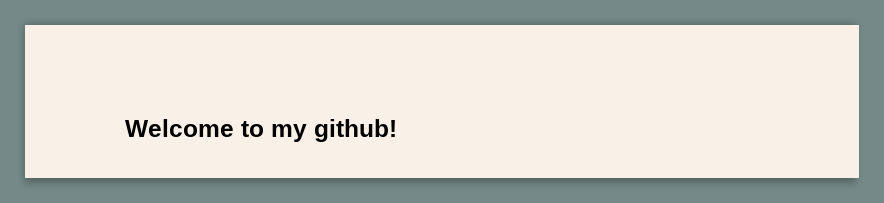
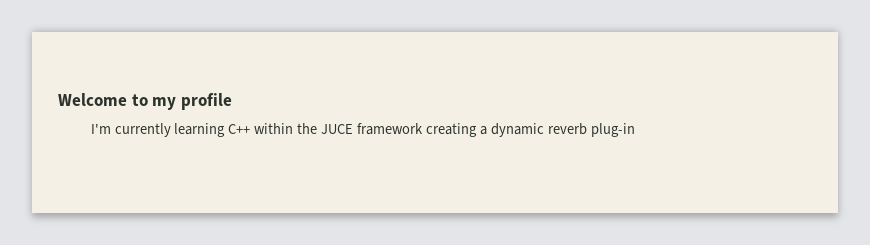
[314,119,397,142] github! -> [180,93,232,110] [90,123,635,137] profile // I'm currently learning C++ within the JUCE framework creating a dynamic reverb plug-in

